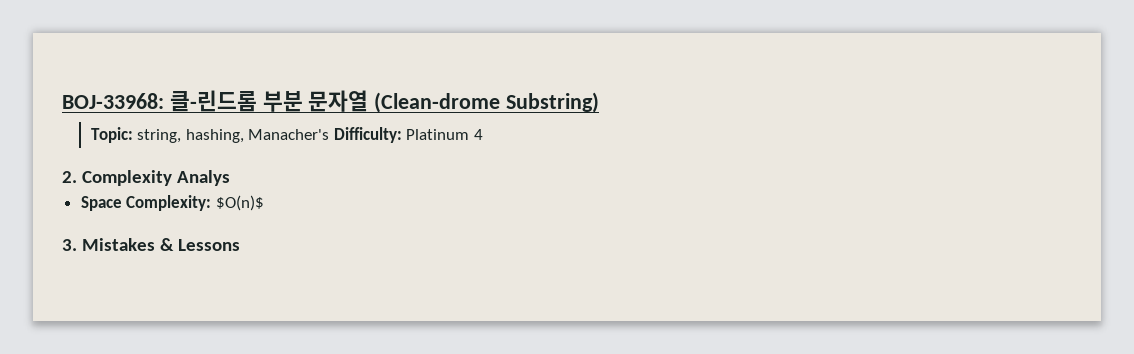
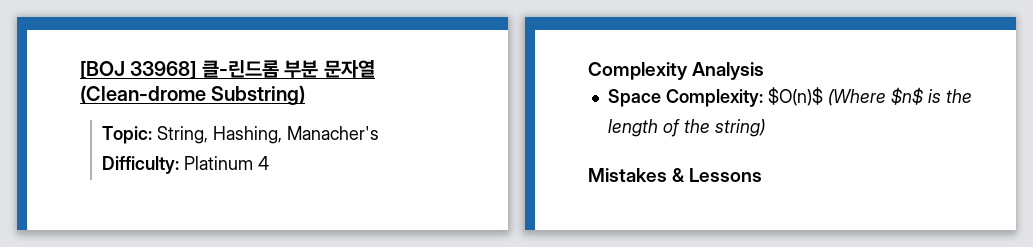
[62,93,164,109] BOJ-33968: -> [80,61,197,79] [BOJ 33968]
[137,129,244,143] string, hashing, -> [157,126,283,144] String, Hashing,
(330, 134) none -> (380, 133) //
[62,170,231,186] 2. Complexity Analys -> [588,62,765,80] Complexity Analysis
[62,239,77,251] // 3. -> [827,87,972,106] [607,119,765,137] (Where $n$ is the length of the string) //

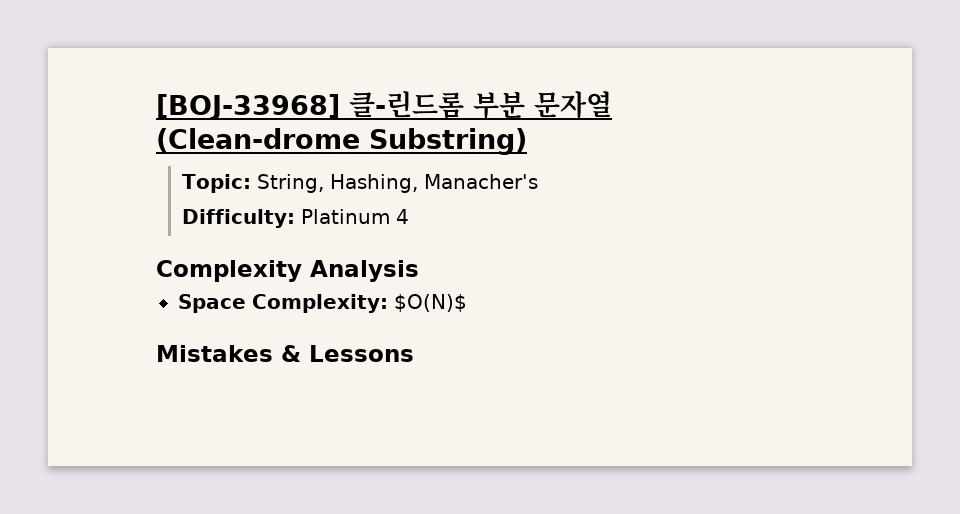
[80,61,197,79] [BOJ 33968] -> [156,94,340,120] [BOJ-33968]
[767,87,972,106] [607,119,765,137] $O(n)$ (Where $n$ is the length of the string) -> [394,294,467,312] $O(N)$

